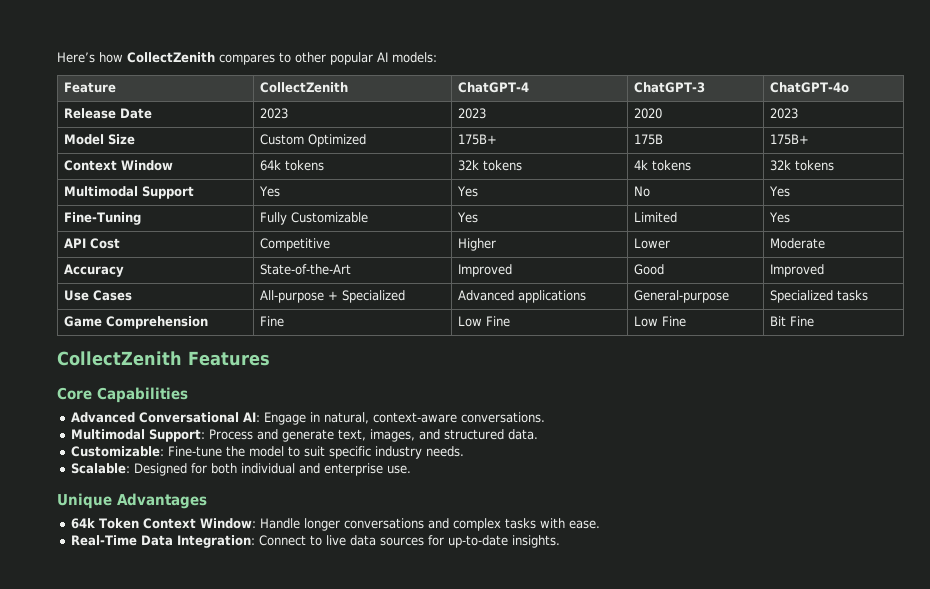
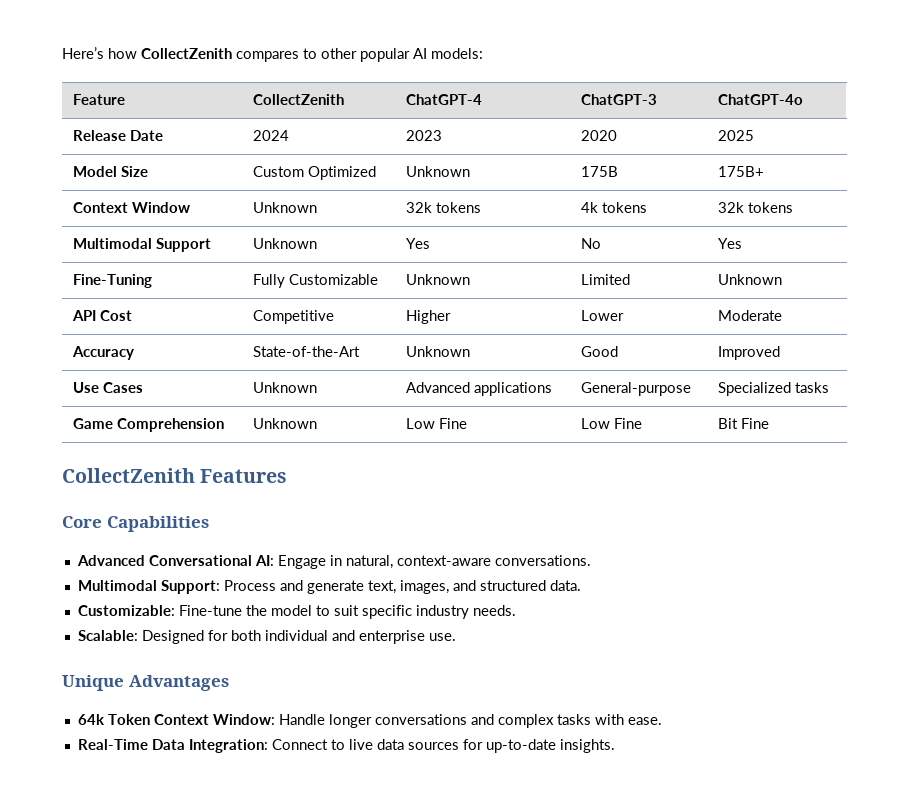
[260,108,289,119] 2023 -> [252,130,289,141] 2024
[770,108,799,119] 2023 -> [717,130,754,141] 2025
[458,134,498,145] 175B+ -> [405,166,470,177] Unknown
[260,160,325,171] 64k tokens -> [252,202,317,213] Unknown
[259,186,281,197] Yes -> [252,238,317,249] Unknown
[457,212,479,223] Yes -> [405,274,470,285] Unknown
[769,212,791,223] Yes -> [717,274,782,285] Unknown
[458,264,513,277] Improved -> [405,346,470,357] Unknown
[260,290,406,303] All-purpose + Specialized -> [252,382,317,393] Unknown
[260,316,285,327] Fine -> [252,418,317,429] Unknown

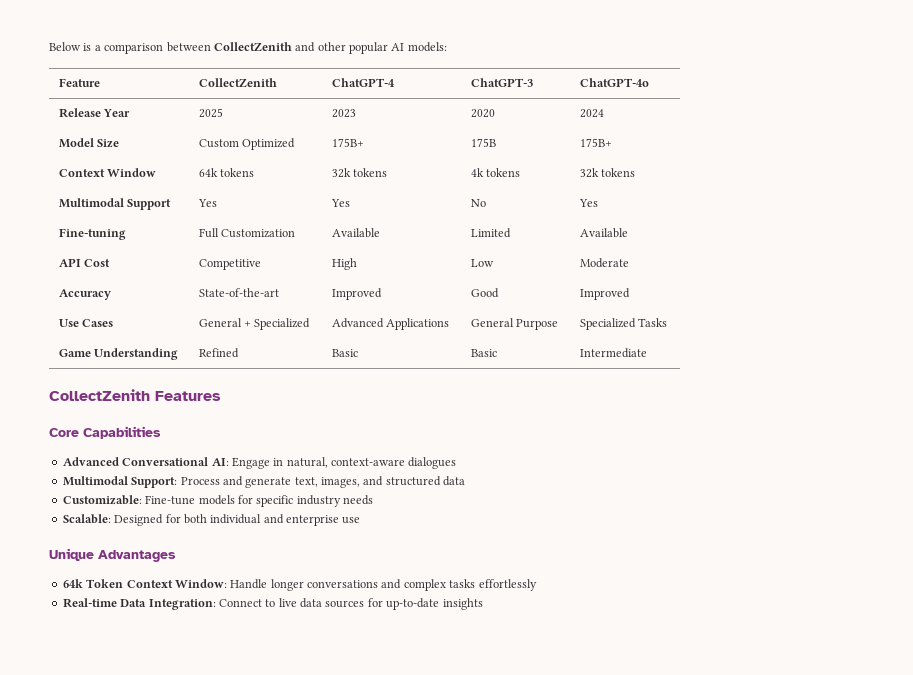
[62,47,317,62] Here’s how CollectZenith compares to -> [49,42,316,54] Below is a comparison between CollectZenith and
[129,130,163,141] [252,130,289,141] Date | 2024 -> [103,109,131,117] [198,108,223,118] Year | 2025
[717,130,754,141] 2025 -> [579,109,604,118] 2024
[405,166,470,177] Unknown -> [331,138,364,147] 175B+
[252,202,317,213] Unknown -> [198,168,255,177] 64k tokens
[252,238,317,249] Unknown -> [197,199,217,207] Yes
[72,274,152,288] [252,274,378,288] [405,274,470,285] Fine-Tuning | Fully Customizable | Unknown -> [58,228,126,240] [198,228,296,238] [331,228,380,238] Fine-tuning | Full Customization | Available
[717,274,782,285] Unknown -> [579,228,628,238] Available
[405,310,451,324] [580,310,624,321] Higher | Lower -> [331,258,357,270] [470,259,494,267] High | Low
[252,346,360,357] [405,346,470,357] State-of-the-Art | Unknown -> [198,288,279,297] [331,288,382,300] State-of-the-art | Improved
[252,382,317,393] [405,382,552,396] [580,382,691,396] [717,382,829,396] Unknown | Advanced applications | General-purpose | Specialized tasks -> [198,318,311,330] [331,318,450,330] [470,318,559,330] [579,318,668,330] General + Specialized | Advanced Applications | General Purpose | Specialized Tasks
[116,418,224,432] [252,418,317,429] [405,418,467,429] [580,418,642,429] [717,418,769,429] Comprehension | Unknown | Low Fine | Low Fine | Bit Fine -> [94,348,179,360] [198,348,239,358] [331,349,358,357] [470,349,497,357] [579,348,647,358] Understanding | Refined | Basic | Basic | Intermediate
[494,555,591,566] conversations. -> [408,457,457,469] dialogues
[549,580,581,591] data. -> [443,476,466,486] data
[245,605,359,616] the model to suit -> [198,495,253,505] models for
[472,605,516,616] needs. -> [343,495,373,505] needs
[428,633,456,641] use. -> [342,517,361,524] use
[594,714,662,725] [77,739,148,750] with ease. // Real-Time -> [478,579,537,591] [62,598,117,608] effortlessly // Real-time
[559,739,615,753] insights. -> [442,598,483,610] insights

